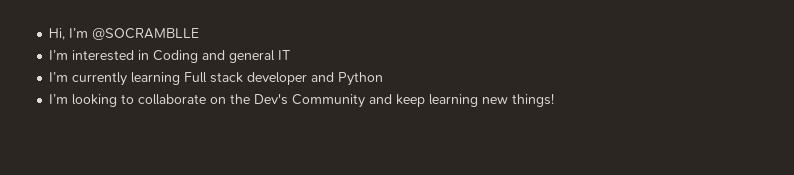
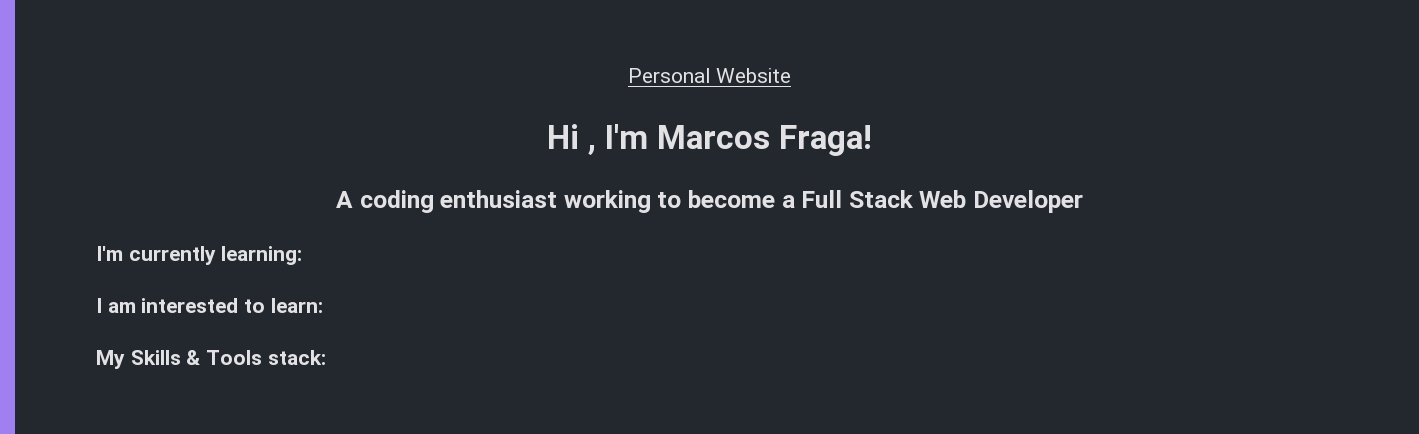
[49,28,200,40] [49,50,291,63] [49,72,384,86] [49,93,555,108] Hi, I’m @SOCRAMBLLE // I’m interested in Coding and general IT // I’m currently learning Full stack developer and Python // I’m looking to collaborate on the Dev's Community and keep learning new things! -> [627,68,792,83] [547,124,872,156] [335,190,1084,213] [96,246,303,265] [96,298,323,313] [96,350,326,369] Personal Website // Hi , I'm Marcos Fraga! // A coding enthusiast working to become a Full Stack Web Developer // I'm currently learning: // I am interested to learn: // My Skills & Tools stack:

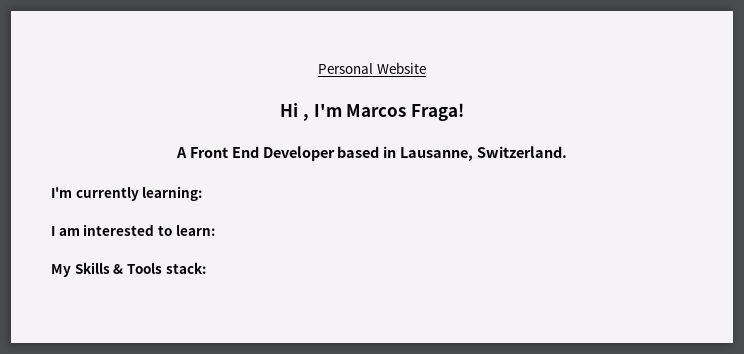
[359,190,1084,213] coding enthusiast working to become a Full Stack Web Developer -> [189,146,568,161] Front End Developer based in Lausanne, Switzerland.

